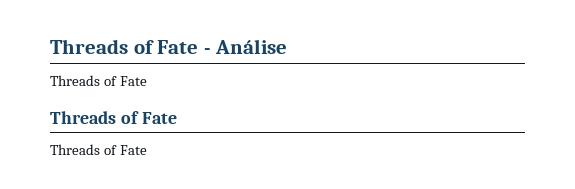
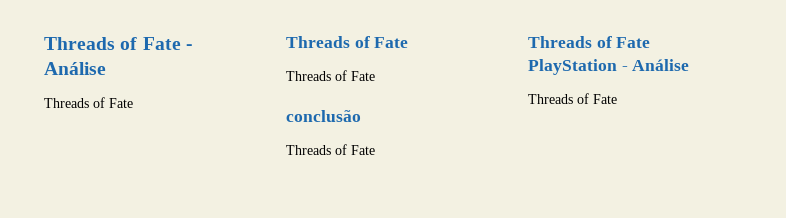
(147, 150) none -> [286,110,361,122] [286,144,375,155] [528,36,651,48] [528,59,690,75] [528,93,617,104] // conclusão // Threads of Fate // Threads of Fate PlayStation - Análise // Threads of Fate

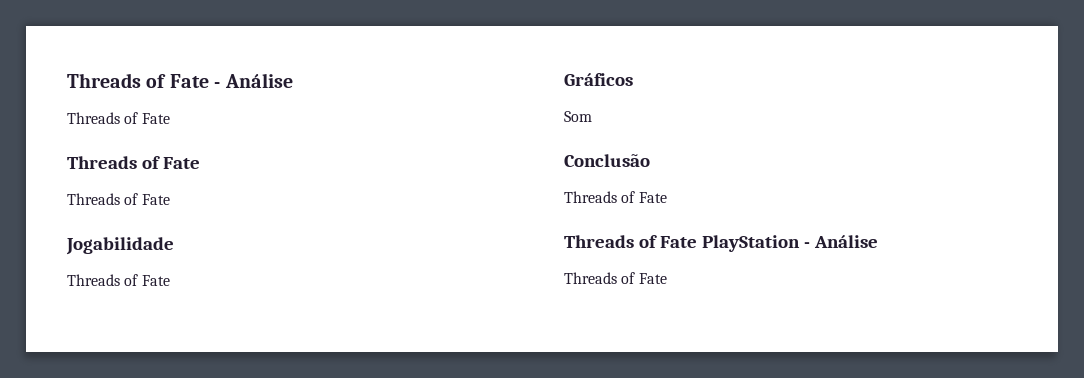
[286,110,361,122] conclusão -> [66,237,174,255] [67,274,170,286] [564,73,633,86] [564,111,592,122] [564,154,650,167] Jogabilidade // Threads of Fate // Gráficos // Som // Conclusão

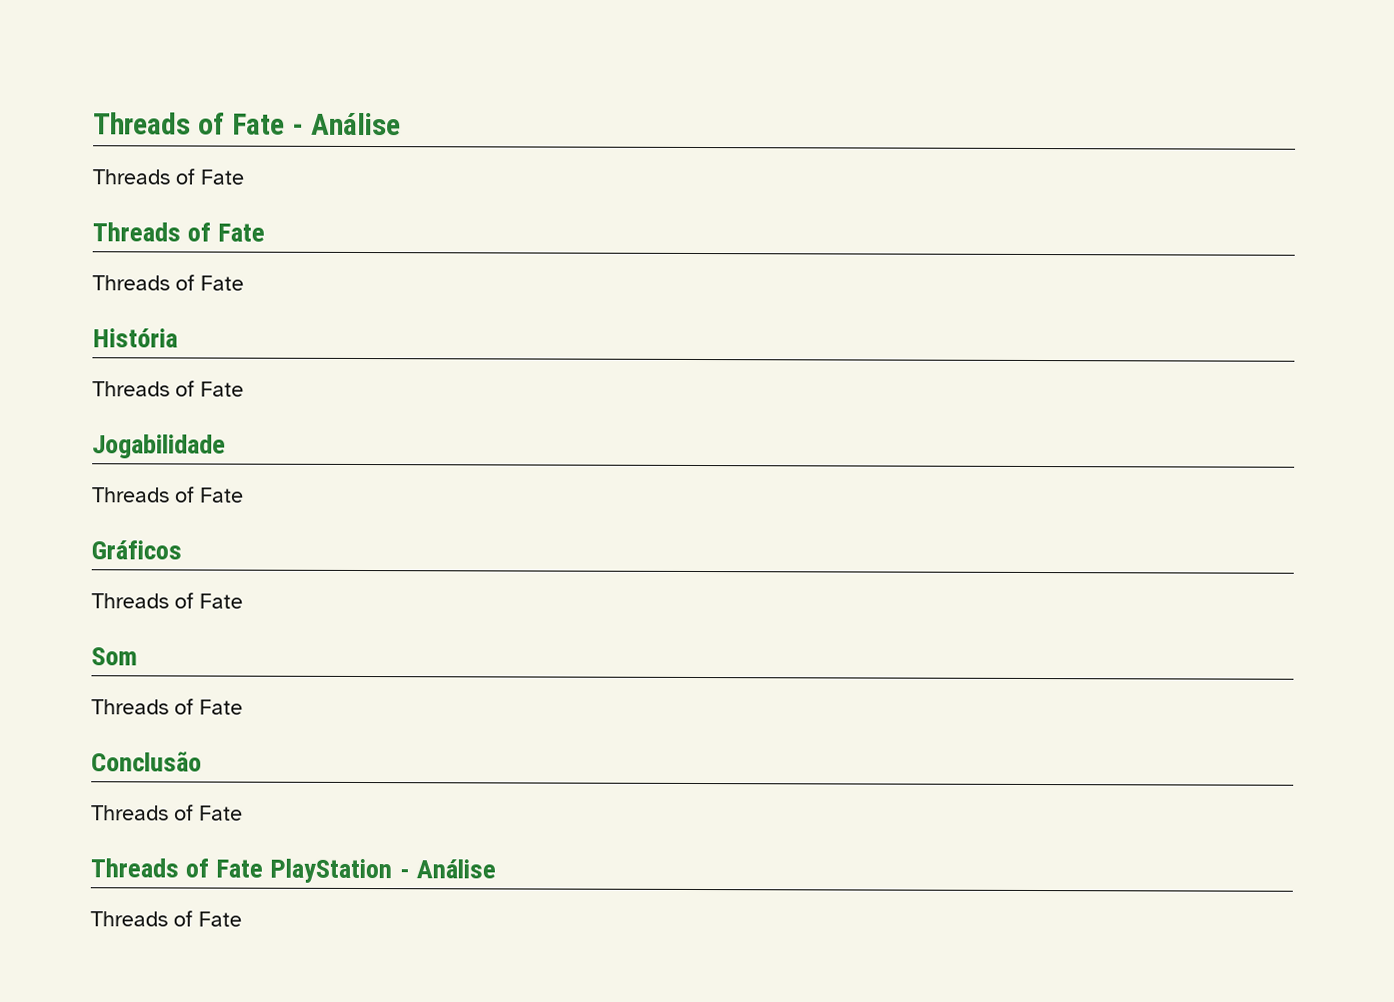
(170, 199) none -> [92,328,178,348] [92,380,244,397] // História // Threads of Fate
[564,111,592,122] Som -> [91,592,243,609] [91,647,138,666] [91,698,243,715] Threads of Fate // Som // Threads of Fate

